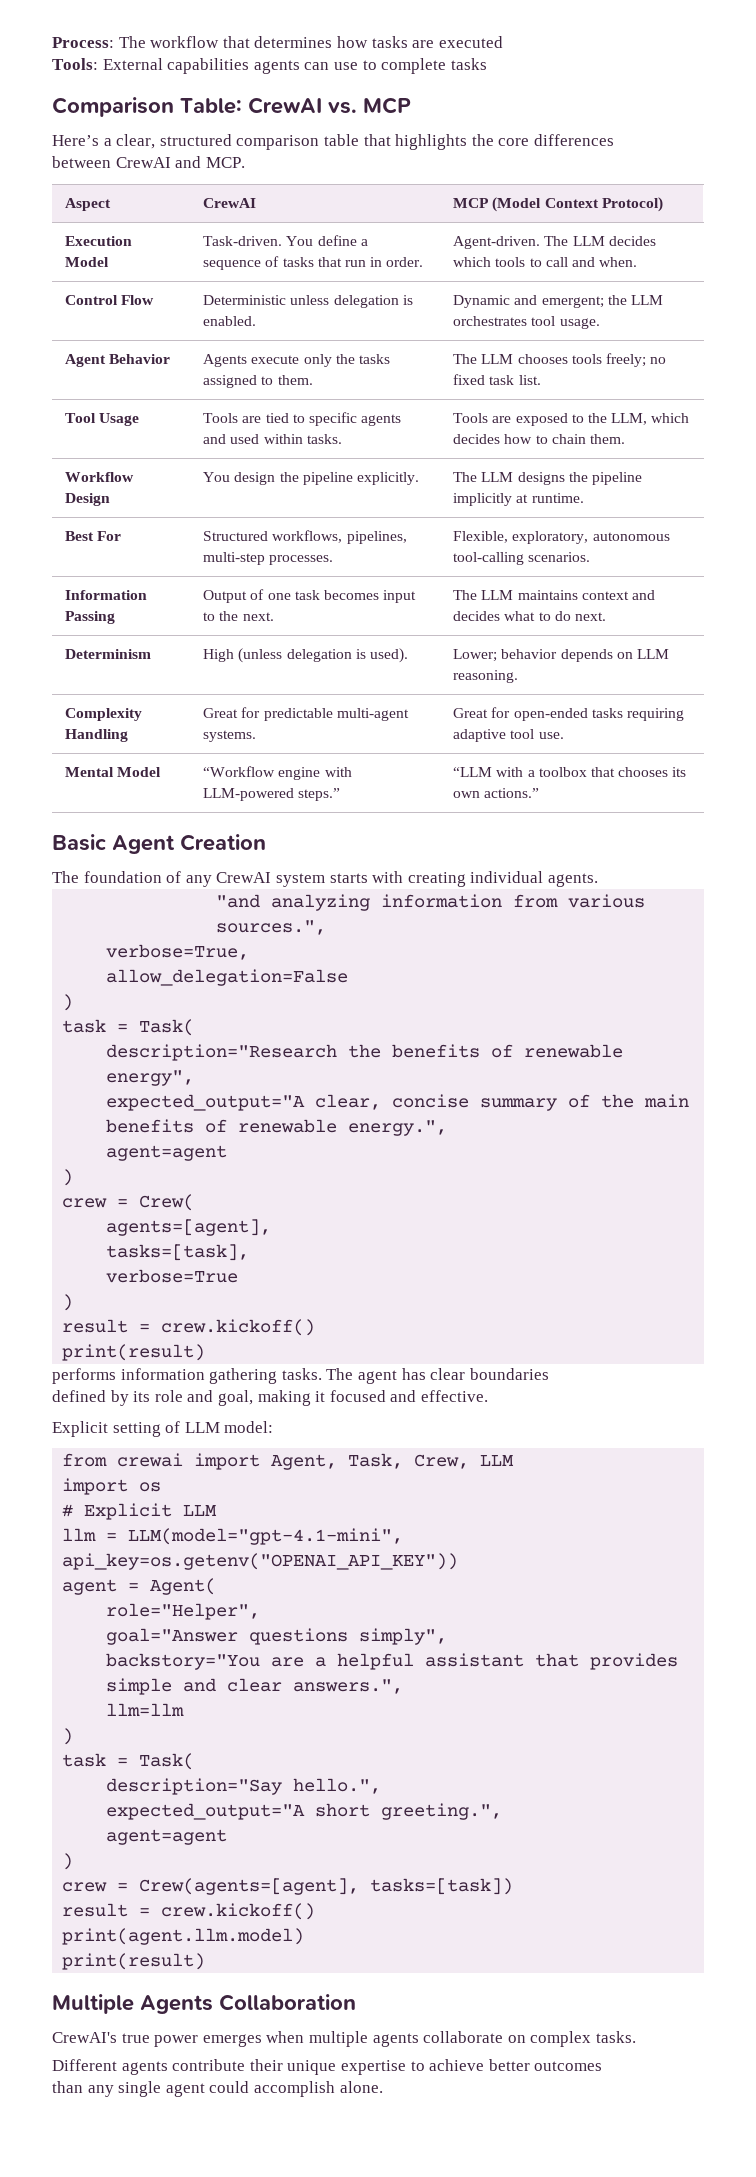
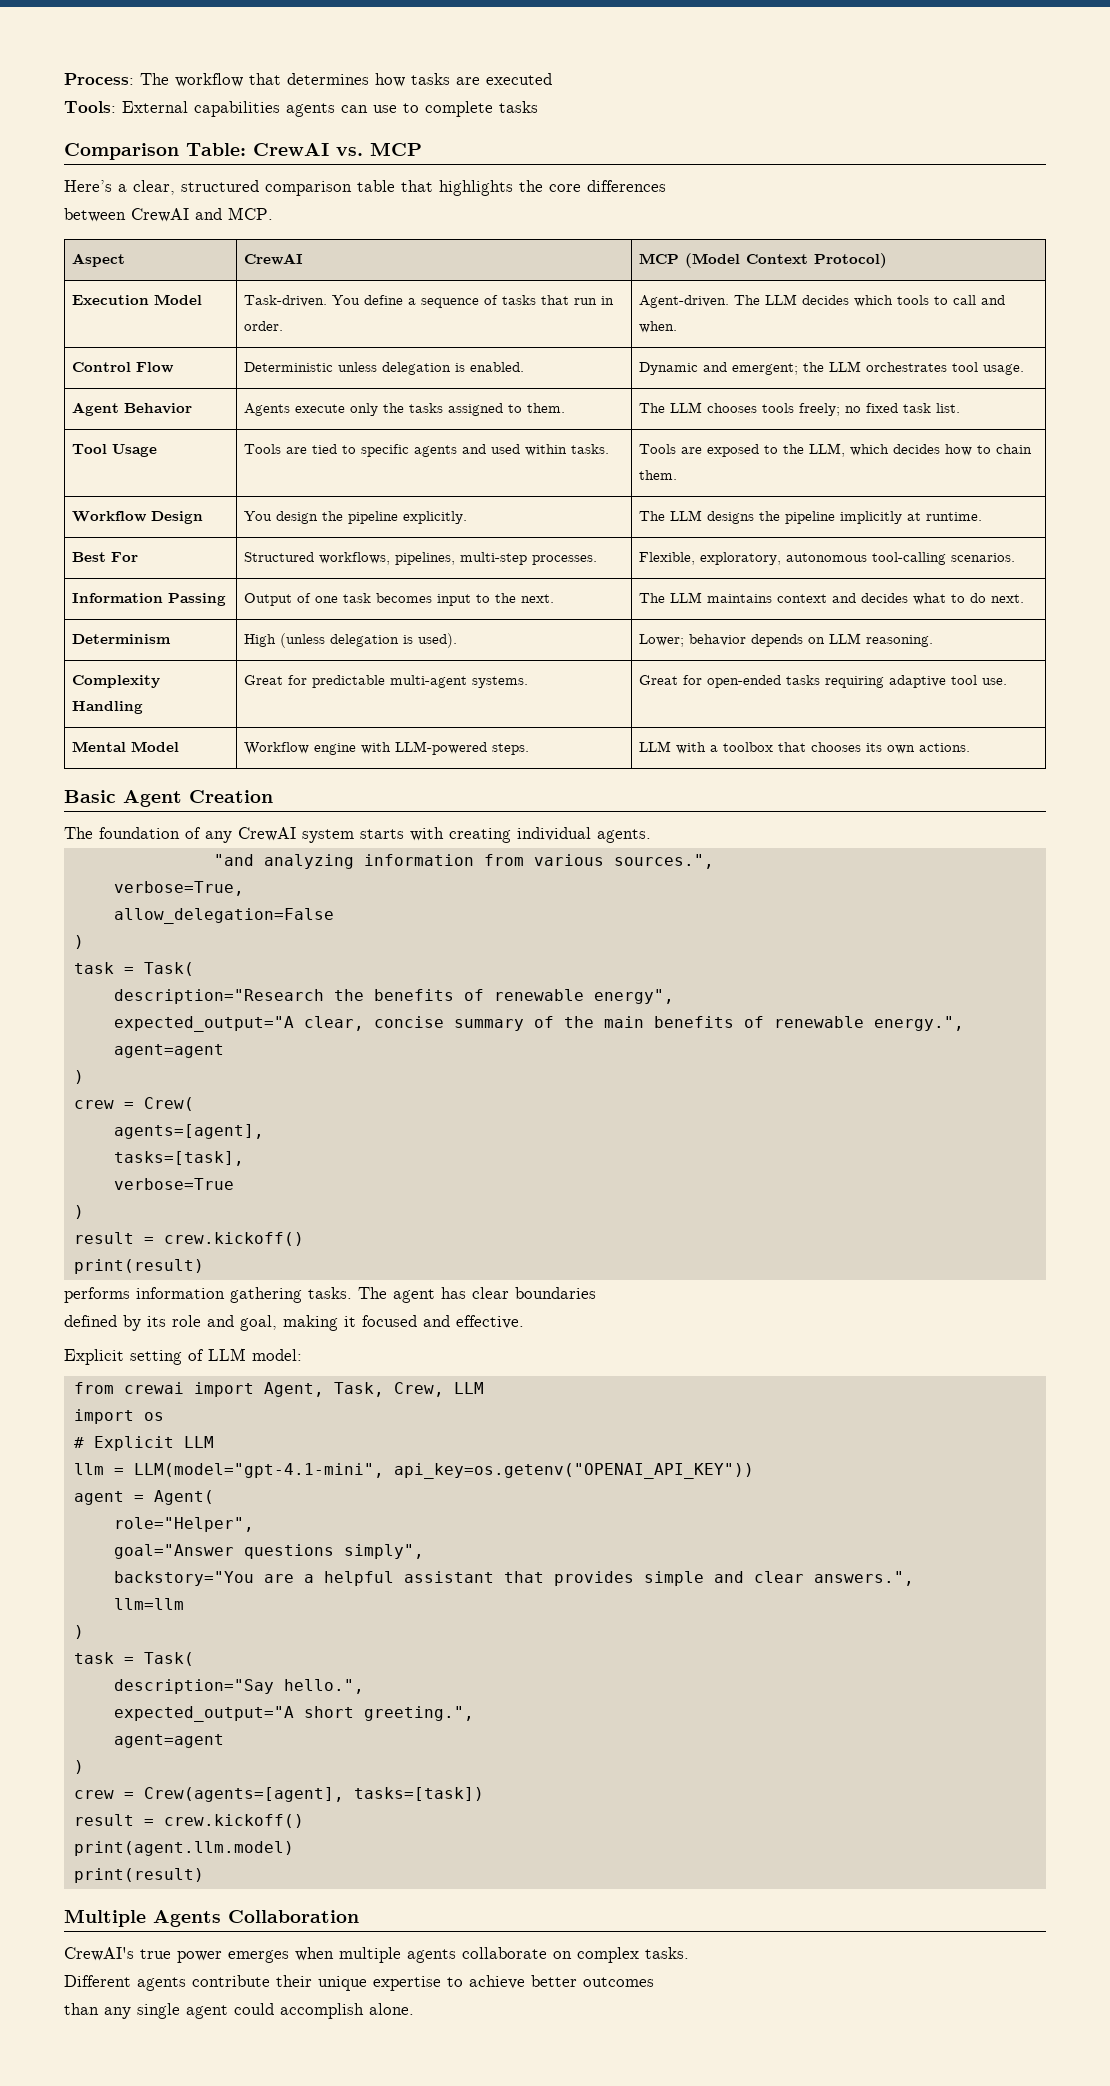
[203,766,276,777] “Workflow -> [243,742,309,755] Workflow
[298,788,341,801] [453,767,493,777] steps.” | “LLM -> [491,743,529,755] [638,741,671,752] steps. | LLM
[484,788,540,798] actions.” -> [918,743,970,752] actions.

